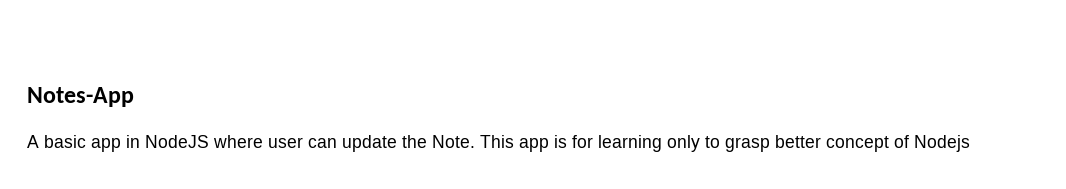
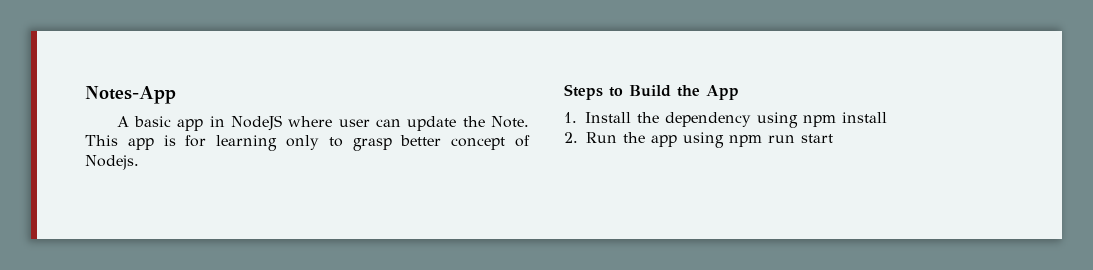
[914,135,970,152] Nodejs -> [85,155,139,170] [564,84,739,100] [564,112,887,128] [564,132,833,148] Nodejs. // Steps to Build the App // 1. Install the dependency using npm install // 2. Run the app using npm run start

